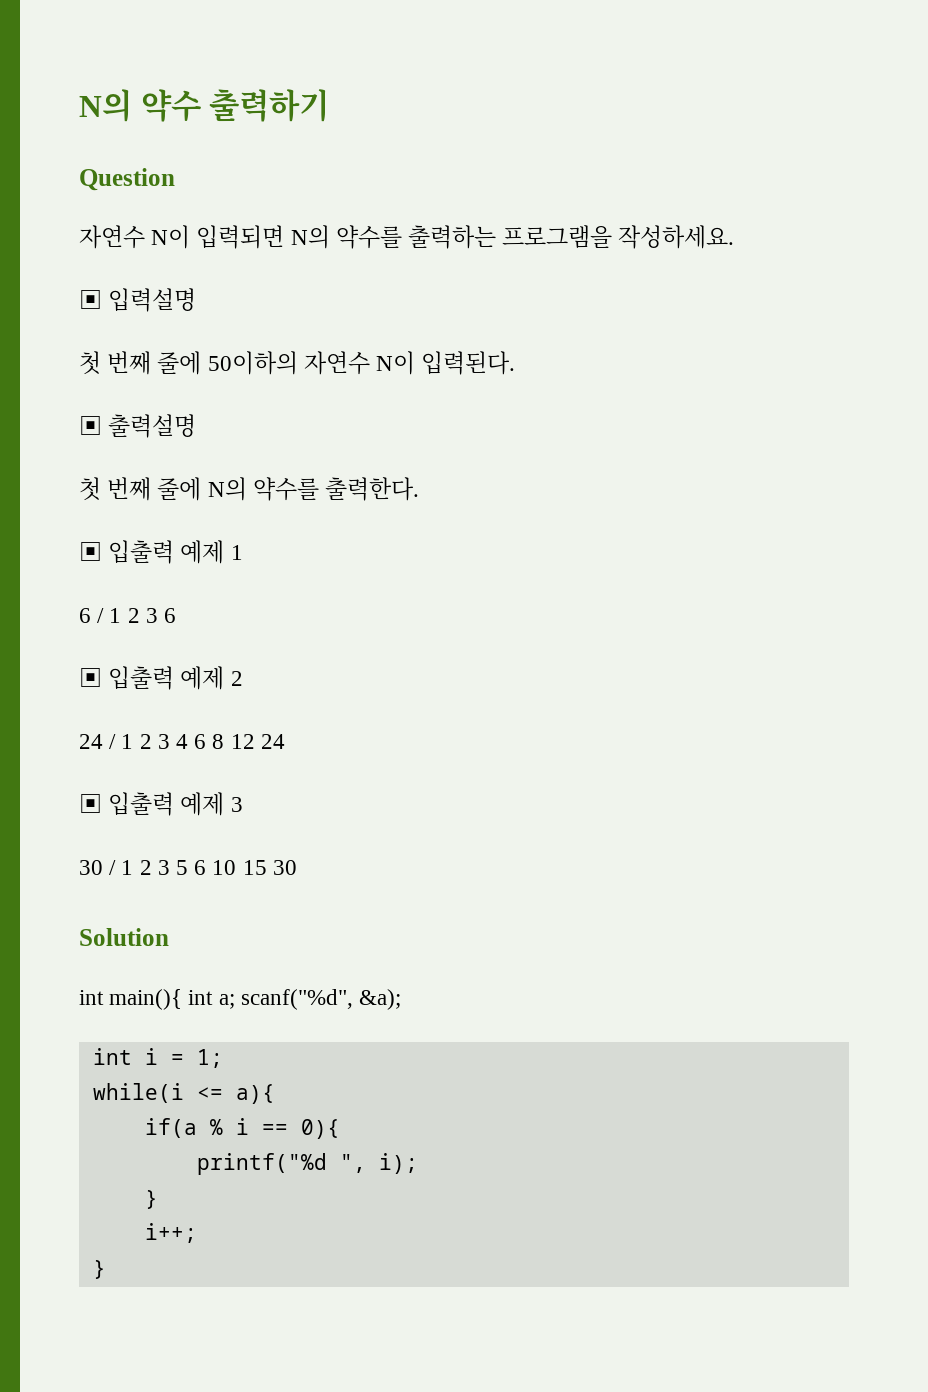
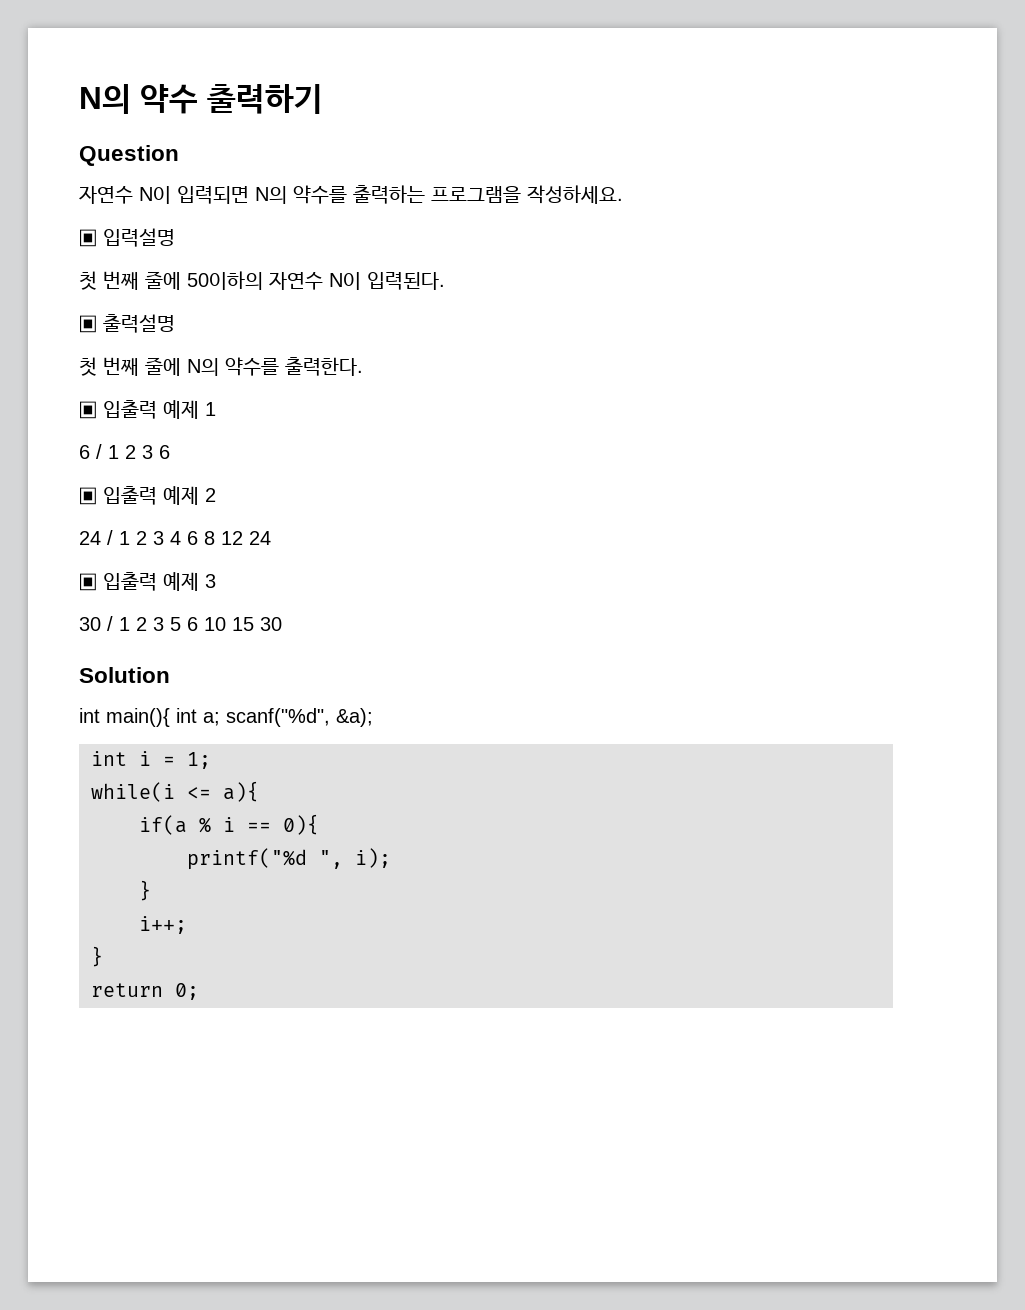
(106, 1269) none -> [91,983,199,1000] // return 0;

